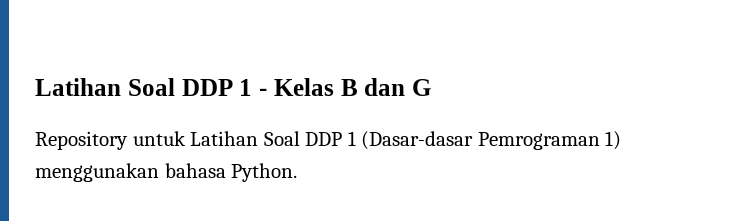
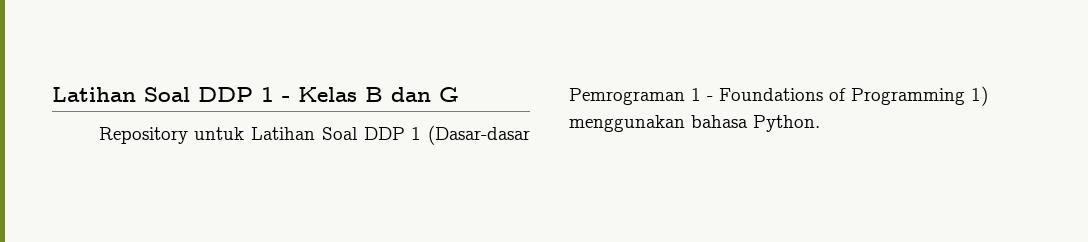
(600, 141) none -> [691,88,965,105] 1 - Foundations of Programming

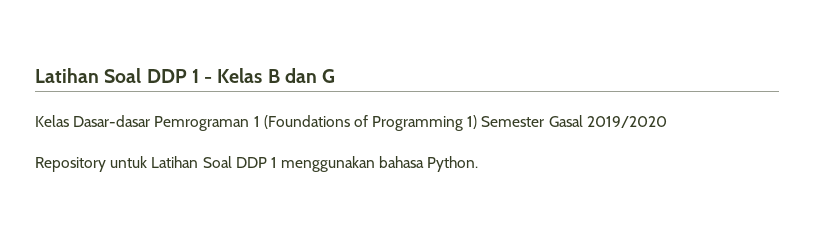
(459, 94) none -> [35,115,667,131] // Kelas Dasar-dasar Pemrograman 1 (Foundations of Programming 1) Semester Gasal 2019/2020
[427,125,530,145] [569,86,988,106] (Dasar-dasar Pemrograman 1 - Foundations of Programming 1) -> (277, 162) none

